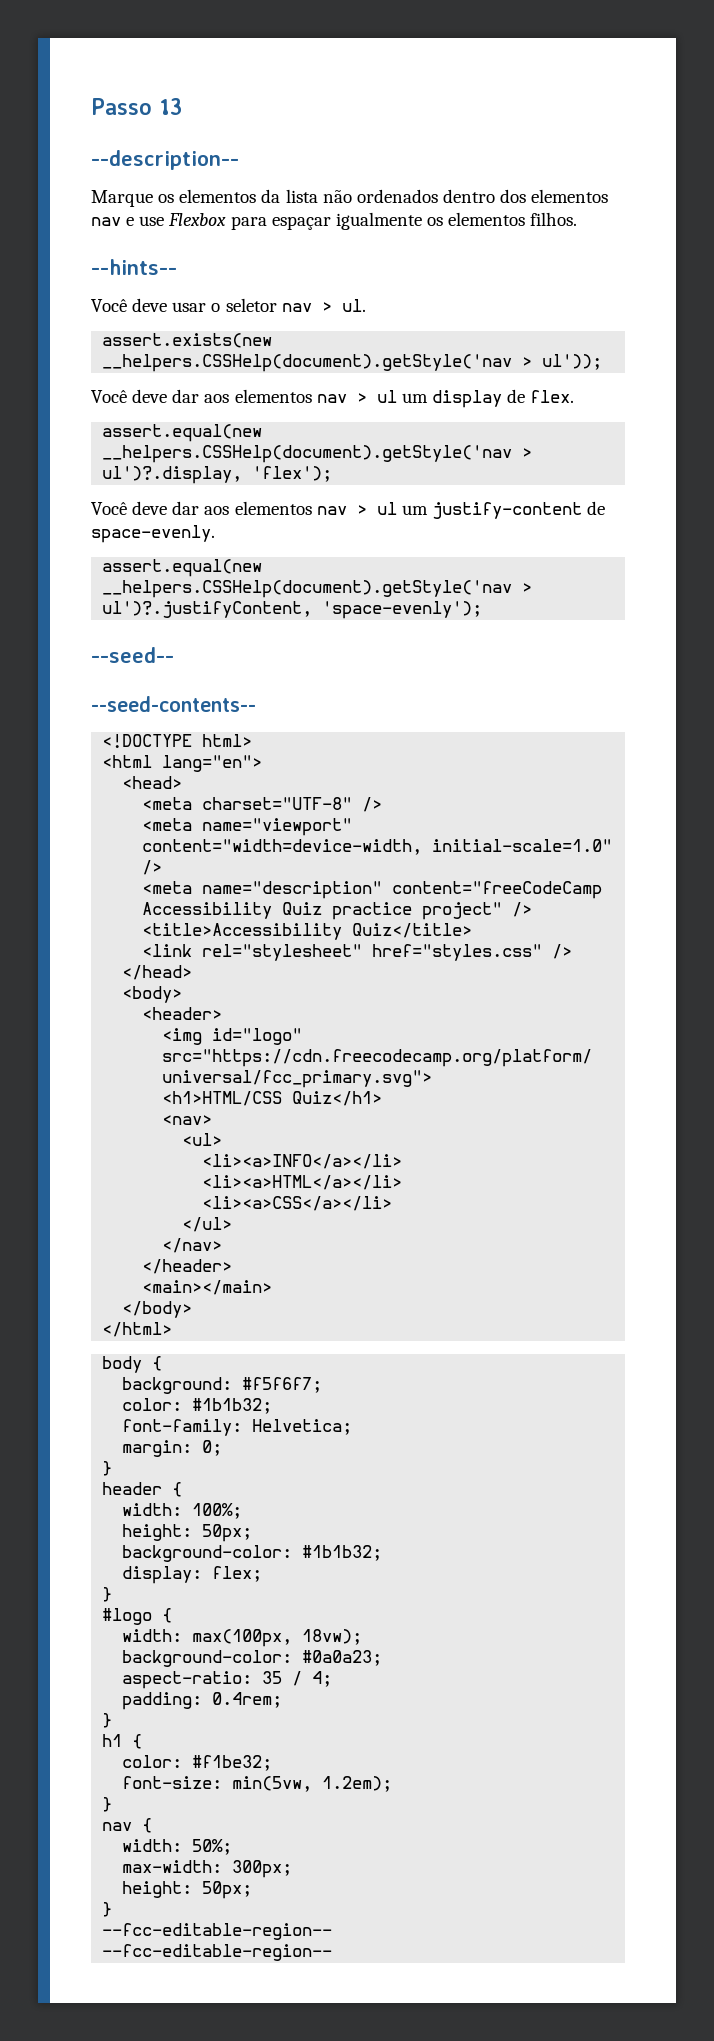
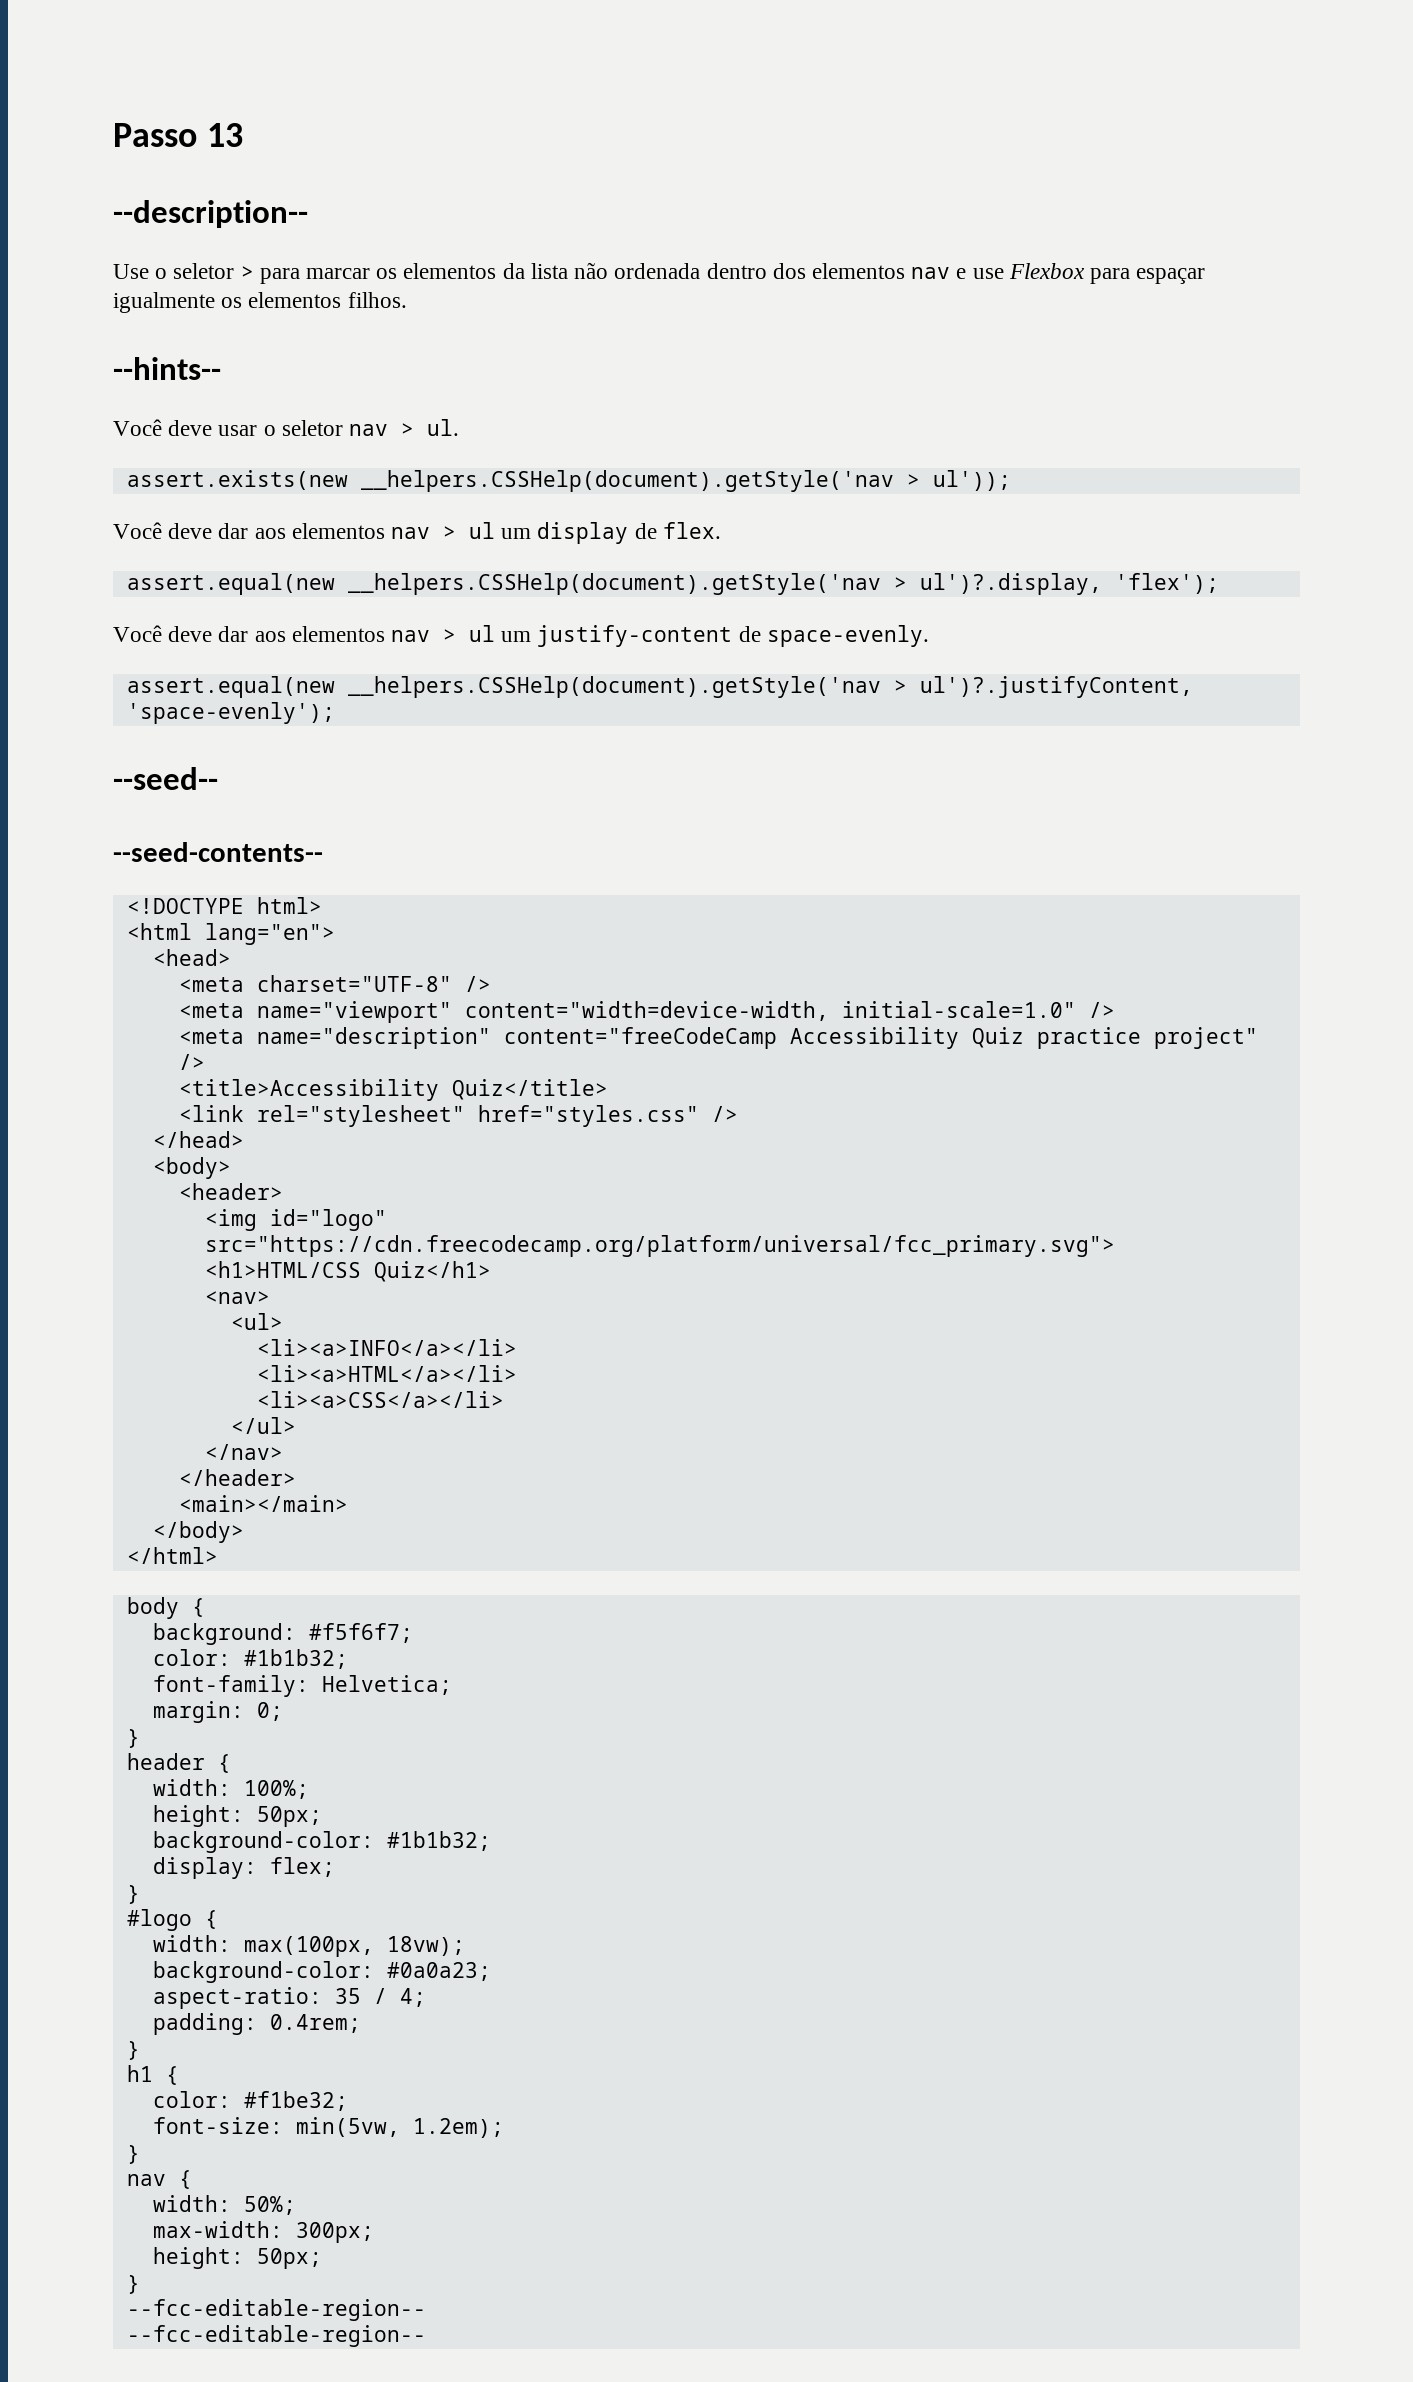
[91,190,153,207] Marque -> [113,263,371,284] Use o seletor > para marcar
[356,189,438,203] ordenados -> [614,263,701,279] ordenada

